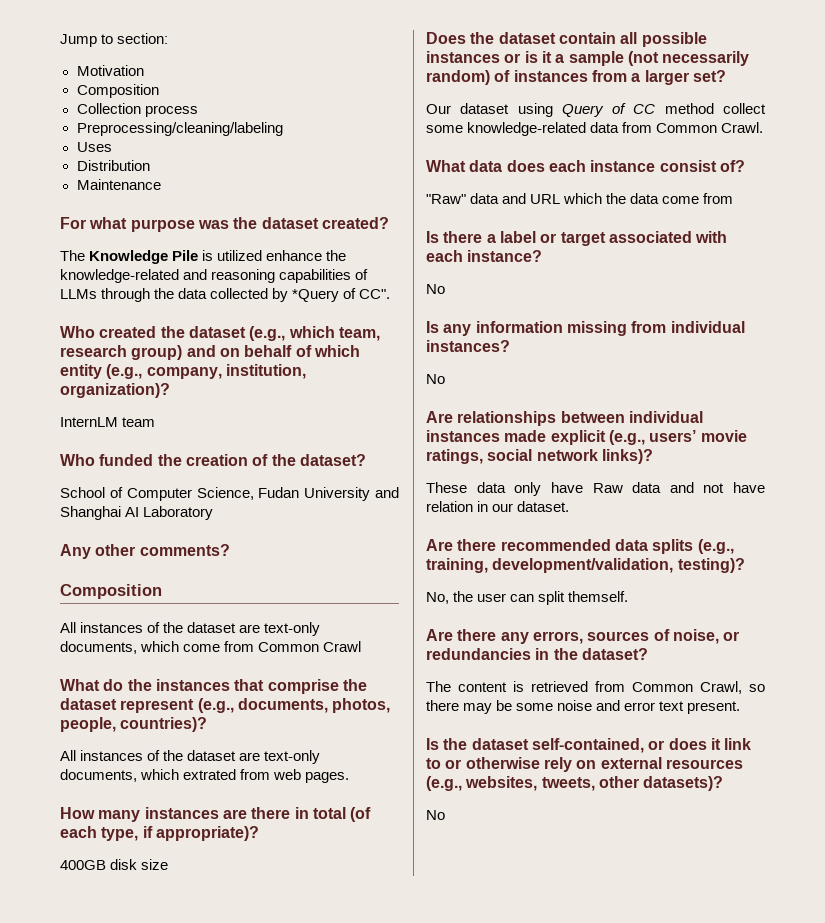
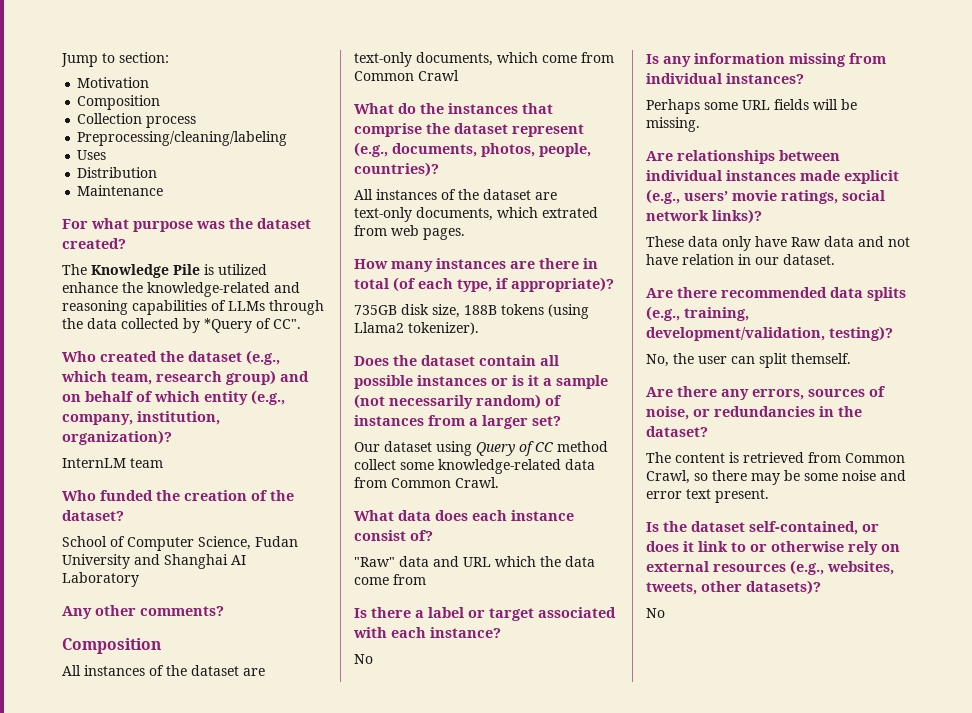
[60,859,169,870] 400GB disk size -> [354,304,589,319] [354,322,479,335] 735GB disk size, 188B tokens (using Llama2 tokenizer).
[426,374,445,384] No -> [646,99,857,114] [646,117,700,132] Perhaps some URL fields will be missing.

